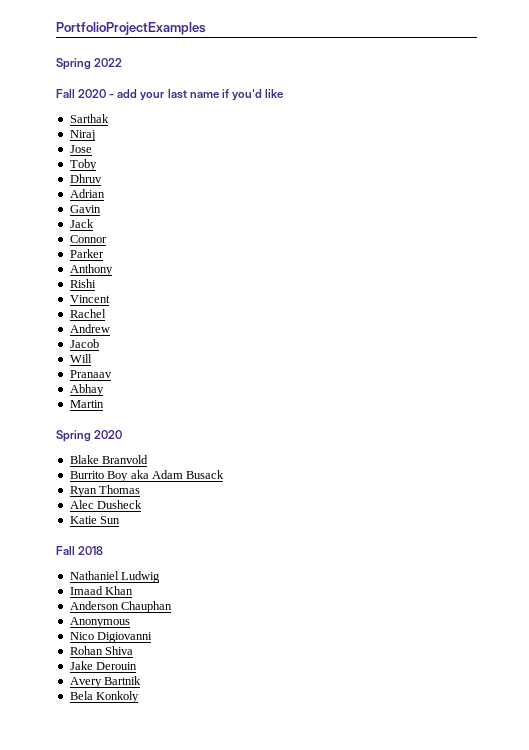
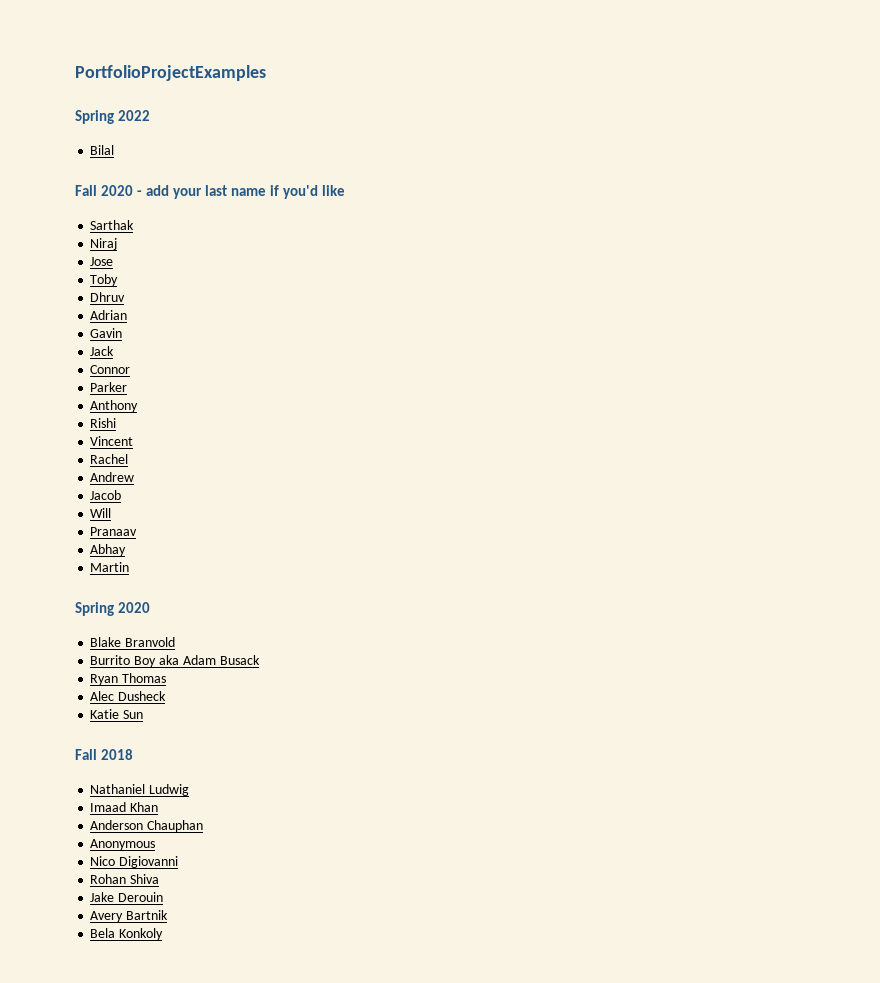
(123, 62) none -> [90,145,115,155] // Bilal

